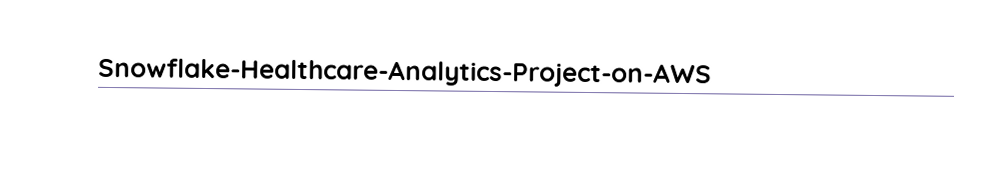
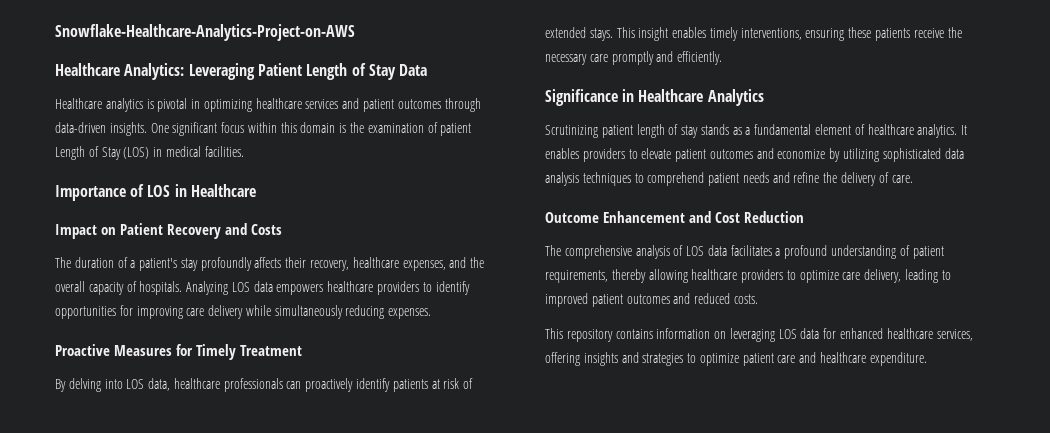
(712, 73) none -> [55,63,428,80] [55,98,481,112] [55,122,472,136] [55,146,244,160] [55,184,256,201] [55,223,282,239] [55,257,485,271] [55,281,470,295] [55,305,432,319] [55,344,302,360] [55,378,474,392] [545,27,962,41] [545,51,723,65] [545,89,764,106] [545,124,968,138] [545,148,964,162] [545,172,913,186] [545,211,804,223] [545,245,944,259] [545,269,951,283] [545,293,758,307] [545,328,973,342] [545,352,927,366] // Healthcare Analytics: Leveraging Patient Length of Stay Data // Healthcare analytics is pivotal in optimizing healthcare services and patient outcomes through data-driven insights. One significant focus within this domain is the examination of patient Length of Stay (LOS) in medical facilities. // Importance of LOS in Healthcare // Impact on Patient Recovery and Costs // The duration of a patient's stay profoundly affects their recovery, healthcare expenses, and the overall capacity of hospitals. Analyzing LOS data empowers healthcare providers to identify opportunities for improving care delivery while simultaneously reducing expenses. // Proactive Measures for Timely Treatment // By delving into LOS data, healthcare professionals can proactively identify patients at risk of extended stays. This insight enables timely interventions, ensuring these patients receive the necessary care promptly and efficiently. // Significance in Healthcare Analytics // Scrutinizing patient length of stay stands as a fundamental element of healthcare analytics. It enables providers to elevate patient outcomes and economize by utilizing sophisticated data analysis techniques to comprehend patient needs and refine the delivery of care. // Outcome Enhancement and Cost Reduction // The comprehensive analysis of LOS data facilitates a profound understanding of patient requirements, thereby allowing healthcare providers to optimize care delivery, leading to improved patient outcomes and reduced costs. // This repository contains information on leveraging LOS data for enhanced healthcare services, offering insights and strategies to optimize patient care and healthcare expenditure.

